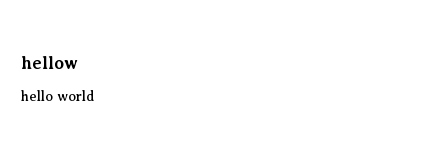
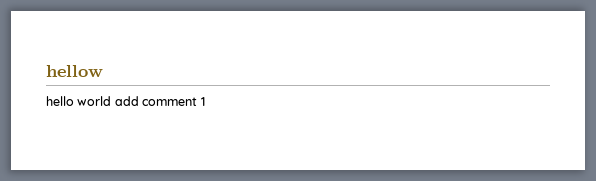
(94, 95) none -> [114,96,205,106] add comment 1

